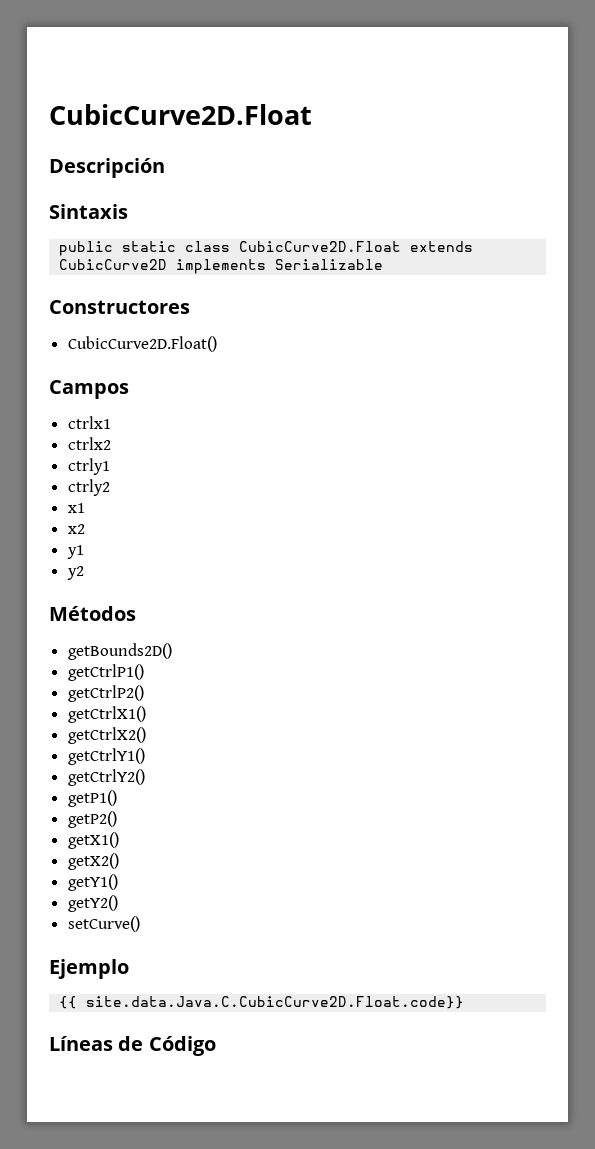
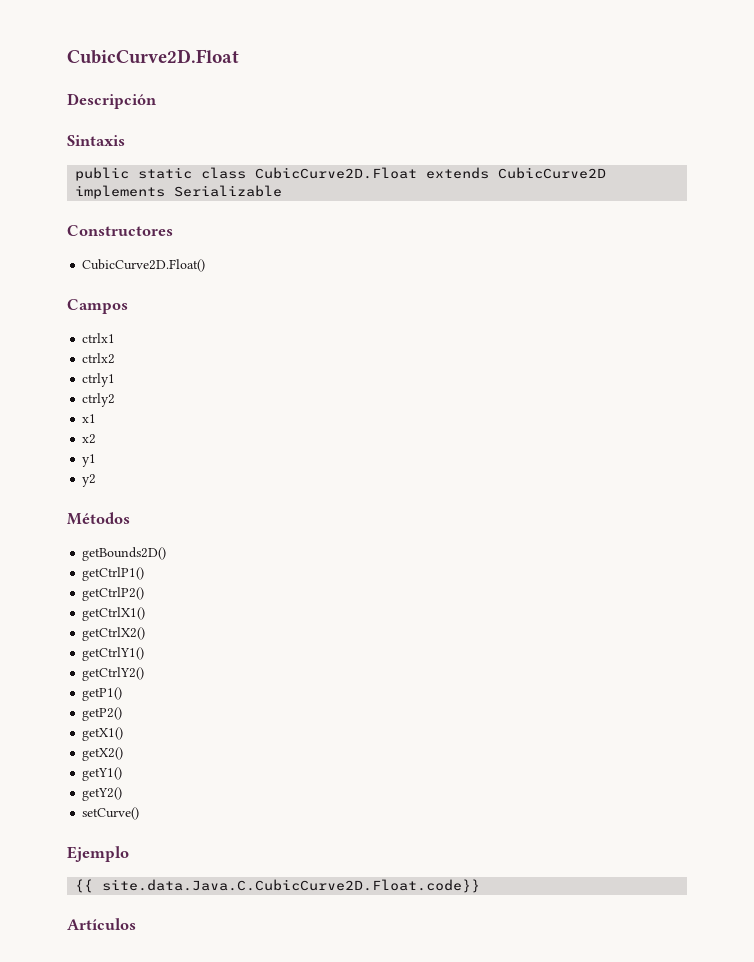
[49,1036,216,1056] Líneas de Código -> [67,918,136,930] Artículos

